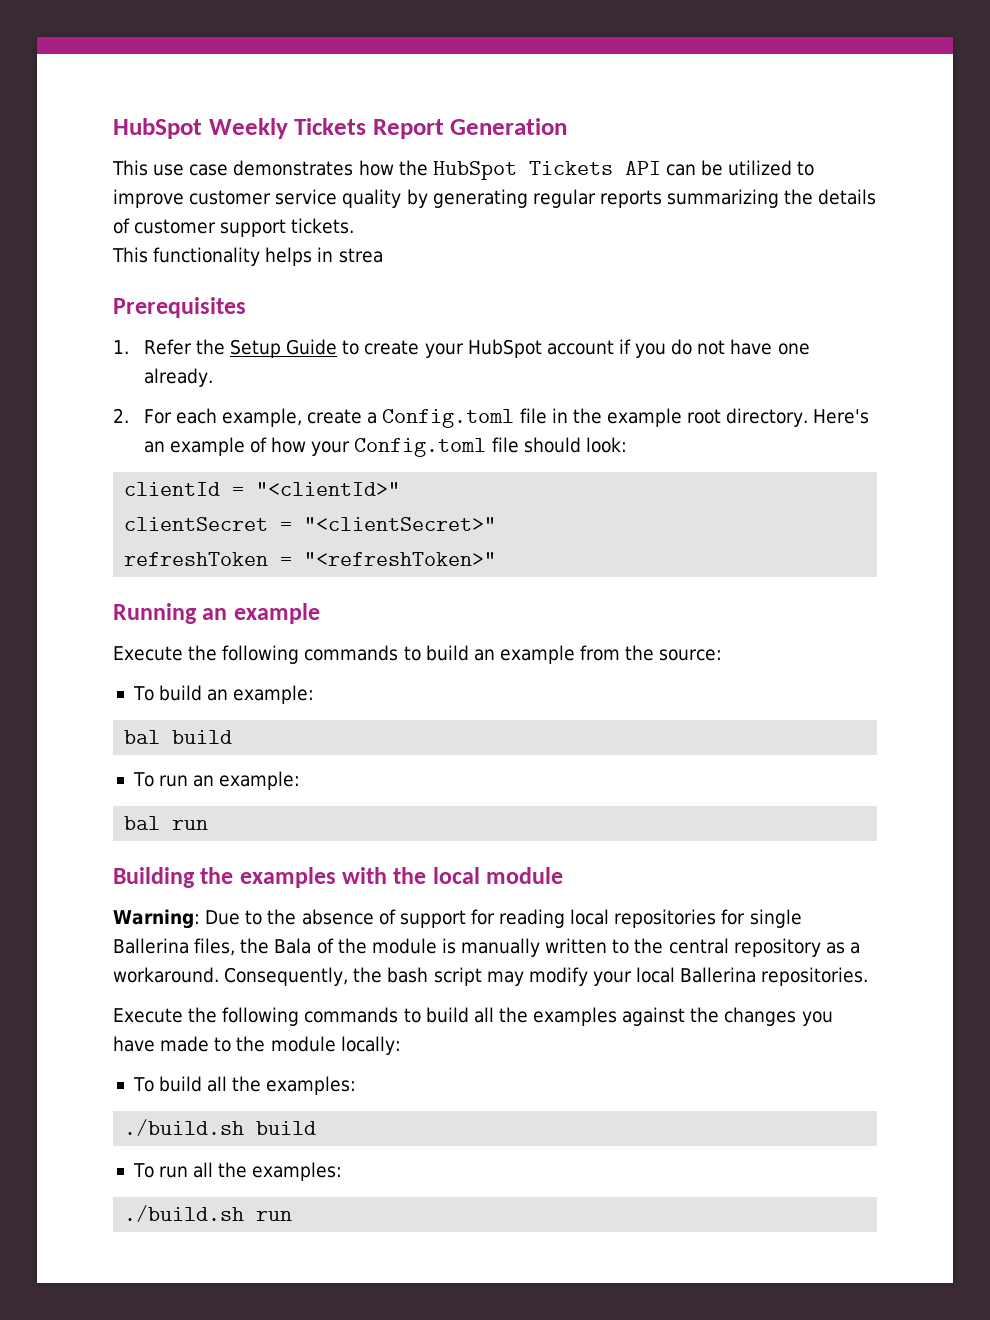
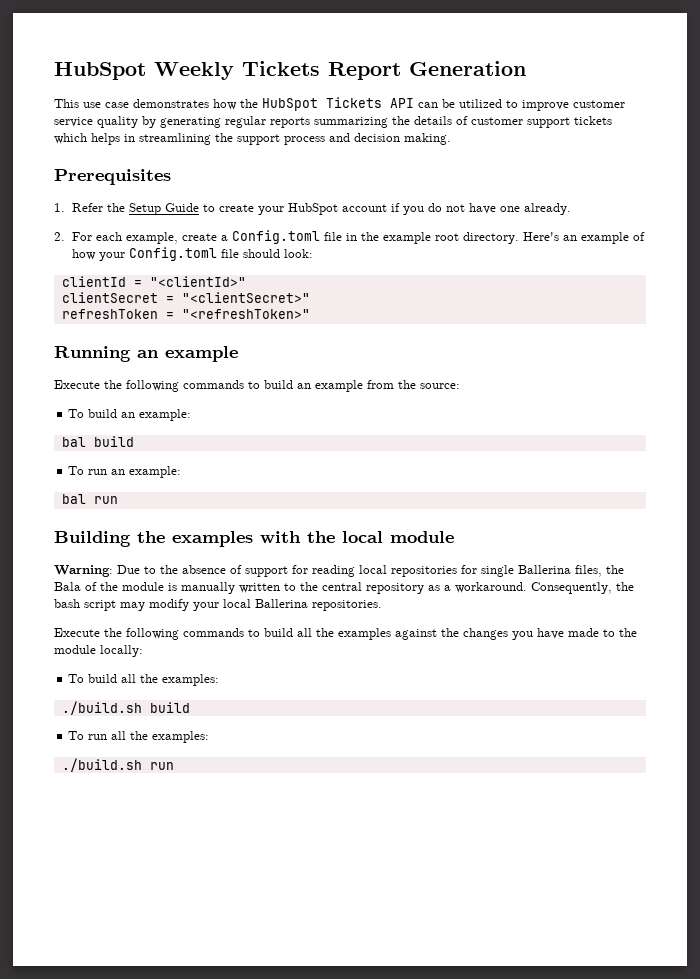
[291,218,355,234] [112,247,383,266] tickets. // This functionality helps in strea -> [574,116,612,125] [54,133,451,145] tickets which helps in streamlining the support process and decision making.

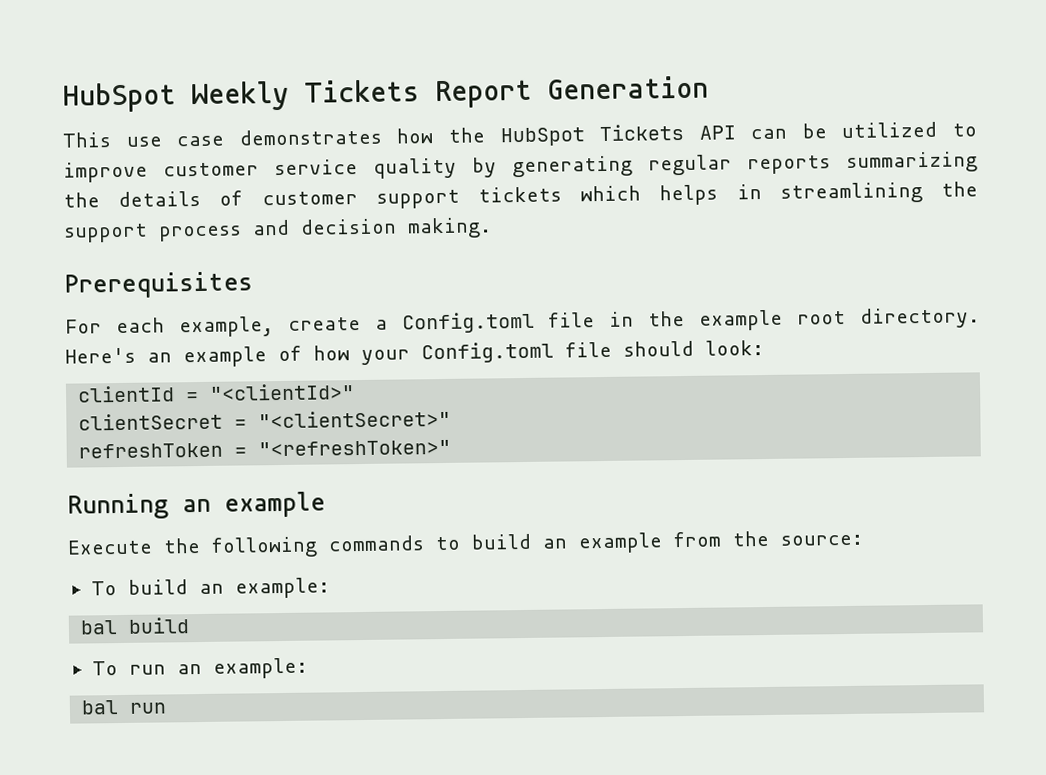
[54,203,572,215] [54,232,65,241] 1. Refer the Setup Guide to create your HubSpot account if you do not have one already. // 2. -> (253, 285) none
[54,531,454,547] [54,565,624,577] [54,582,634,594] [54,599,382,611] [54,628,637,640] [54,645,143,657] [68,674,220,686] [61,701,190,715] [68,731,210,743] [61,758,174,772] // Building the examples with the local module // Warning: Due to the absence of support for reading local repositories for single Ballerina files, the Bala of the module is manually written to the central repository as a workaround. Consequently, the bash script may modify your local Ballerina repositories. // Execute the following commands to build all the examples against the changes you have made to the module locally: // To build all the examples: // ./build.sh build // To run all the examples: // ./build.sh run -> (168, 708) none

